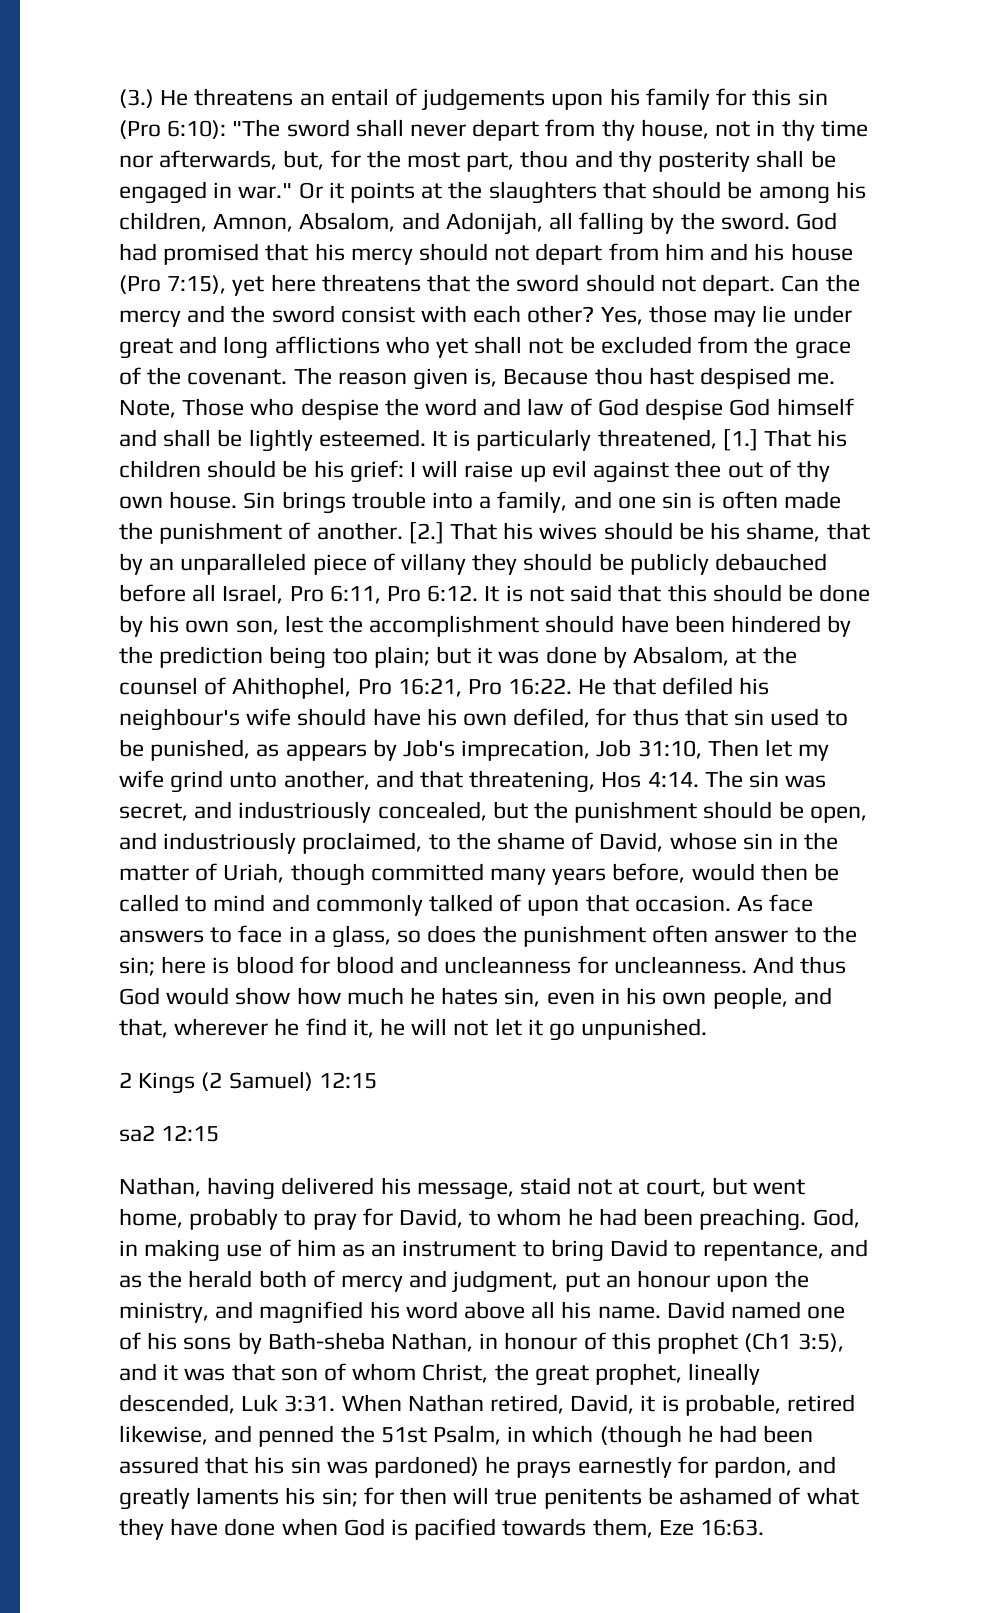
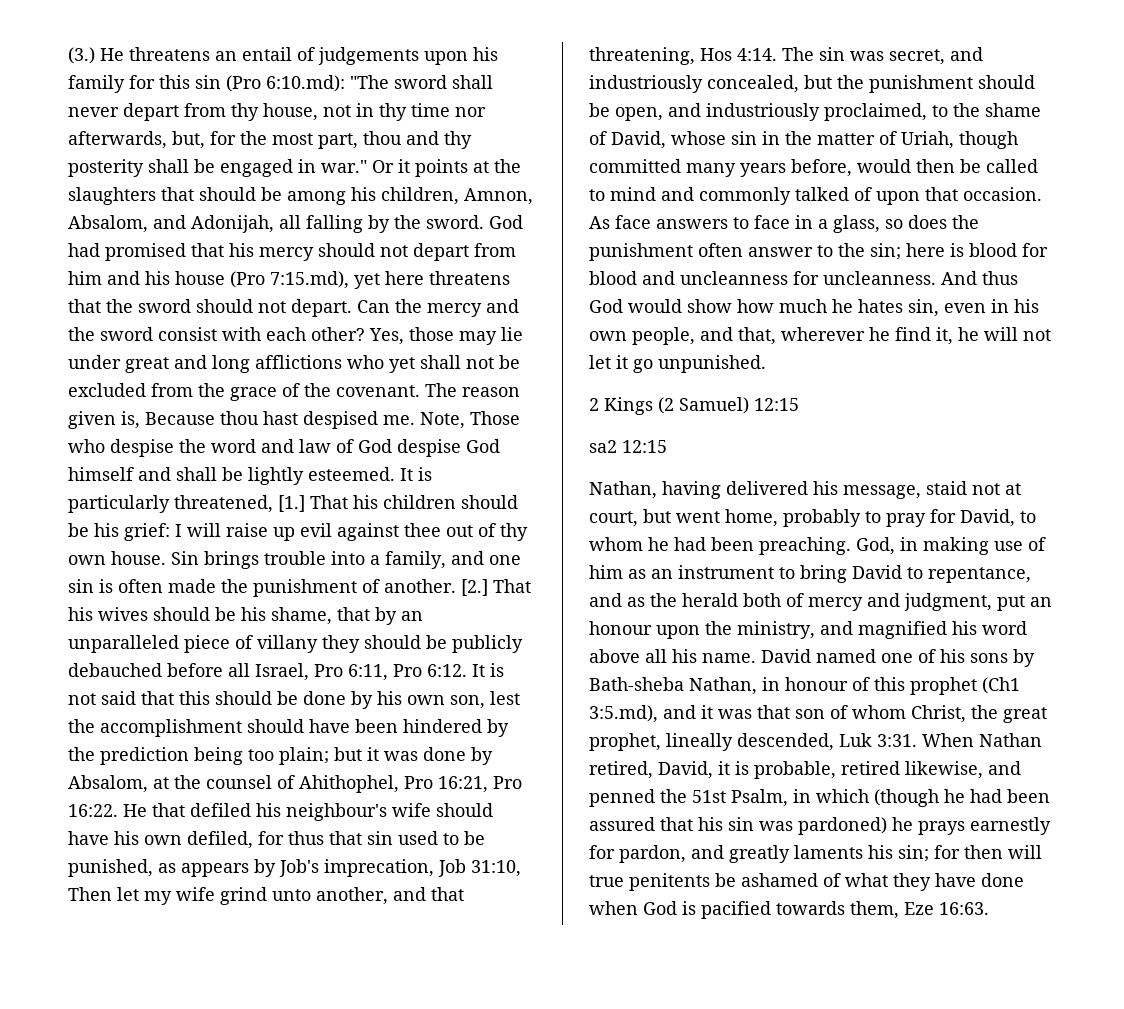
[167,120,227,139] 6:10): -> [266,75,345,92] 6:10.md):
[167,275,227,294] 7:15), -> [270,271,349,289] 7:15.md),
[797,1333,844,1352] 3:5), -> [589,705,658,723] 3:5.md),

